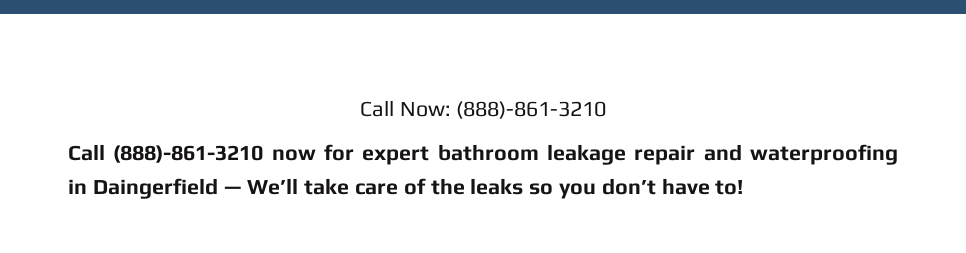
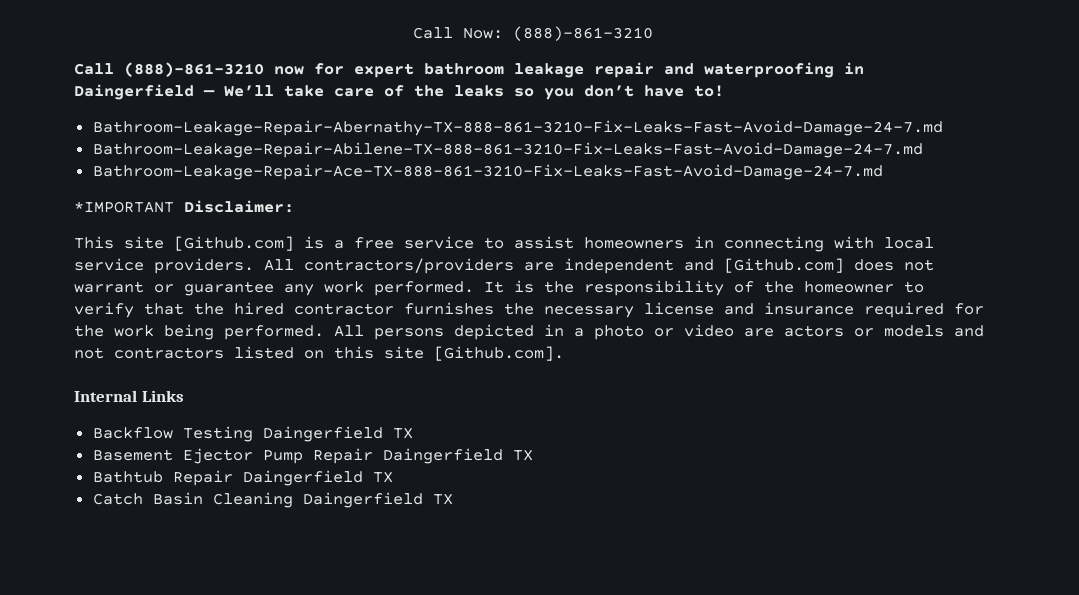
(744, 187) none -> [92,120,943,136] [92,142,923,158] [92,164,883,180] [74,200,294,213] [74,236,934,252] [74,258,934,274] [74,280,924,296] [74,302,984,318] [74,324,984,340] [74,346,564,361] [74,390,184,402] [92,426,413,442] [92,448,533,464] [92,470,393,486] [92,492,453,508] // Bathroom-Leakage-Repair-Abernathy-TX-888-861-3210-Fix-Leaks-Fast-Avoid-Damage-24-7.md // Bathroom-Leakage-Repair-Abilene-TX-888-861-3210-Fix-Leaks-Fast-Avoid-Damage-24-7.md // Bathroom-Leakage-Repair-Ace-TX-888-861-3210-Fix-Leaks-Fast-Avoid-Damage-24-7.md // *IMPORTANT Disclaimer: // This site [Github.com] is a free service to assist homeowners in connecting with local service providers. All contractors/providers are independent and [Github.com] does not warrant or guarantee any work performed. It is the responsibility of the homeowner to verify that the hired contractor furnishes the necessary license and insurance required for the work being performed. All persons depicted in a photo or video are actors or models and not contractors listed on this site [Github.com]. // Internal Links // Backflow Testing Daingerfield TX // Basement Ejector Pump Repair Daingerfield TX // Bathtub Repair Daingerfield TX // Catch Basin Cleaning Daingerfield TX

